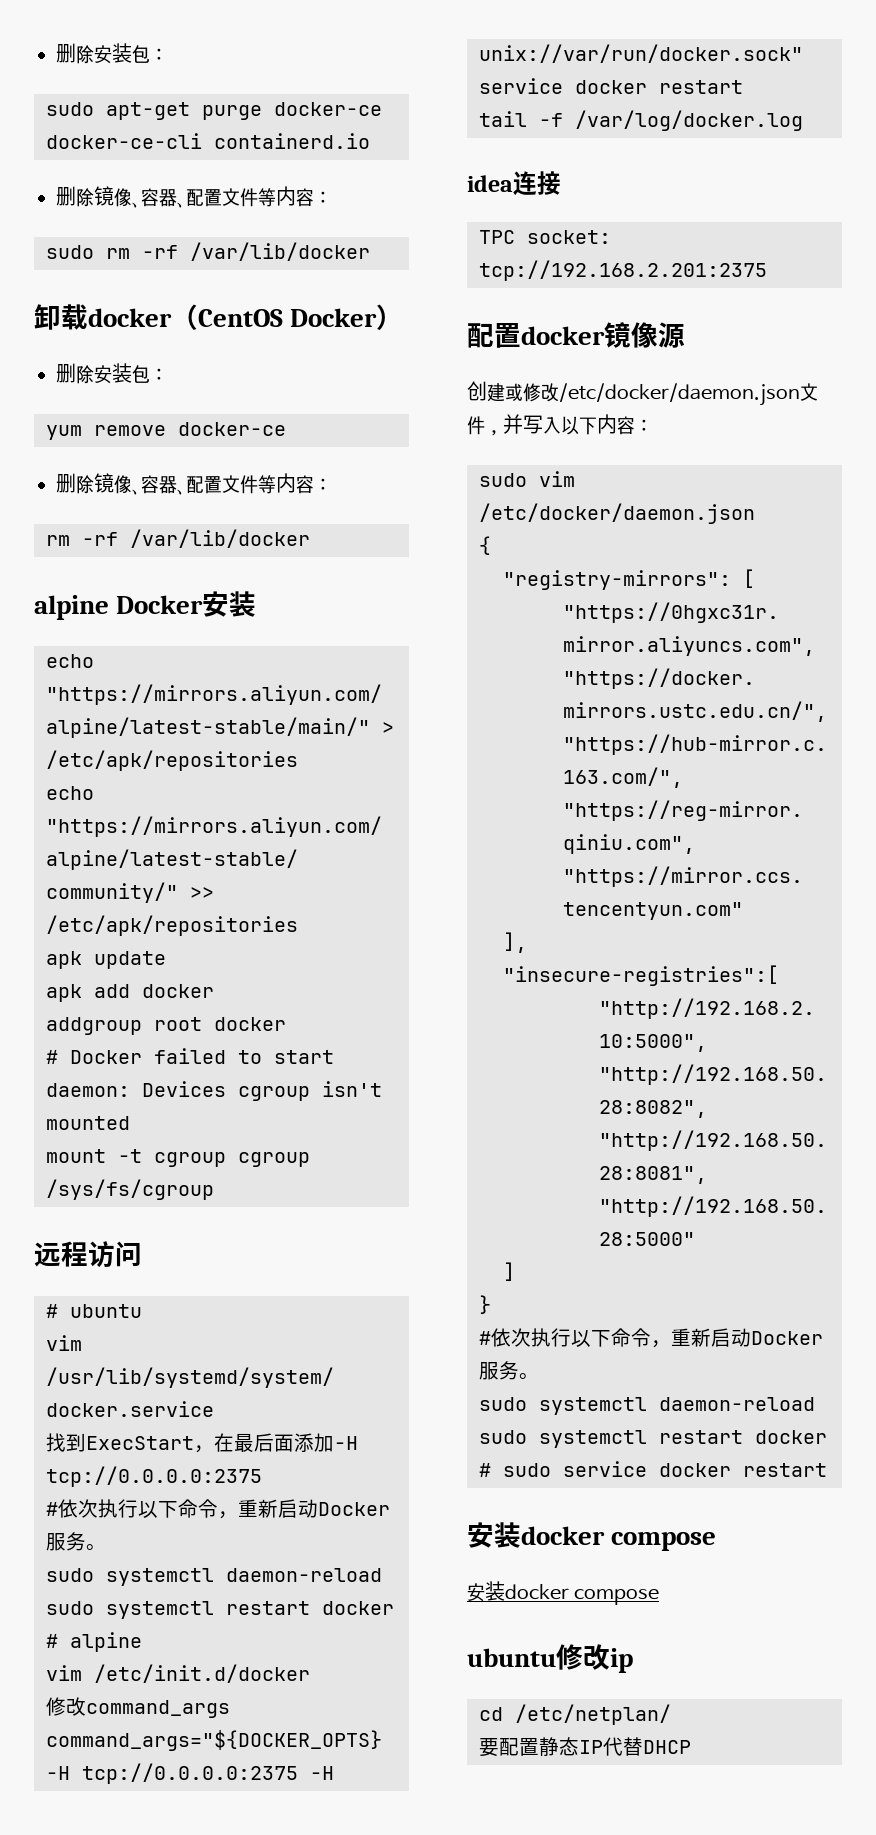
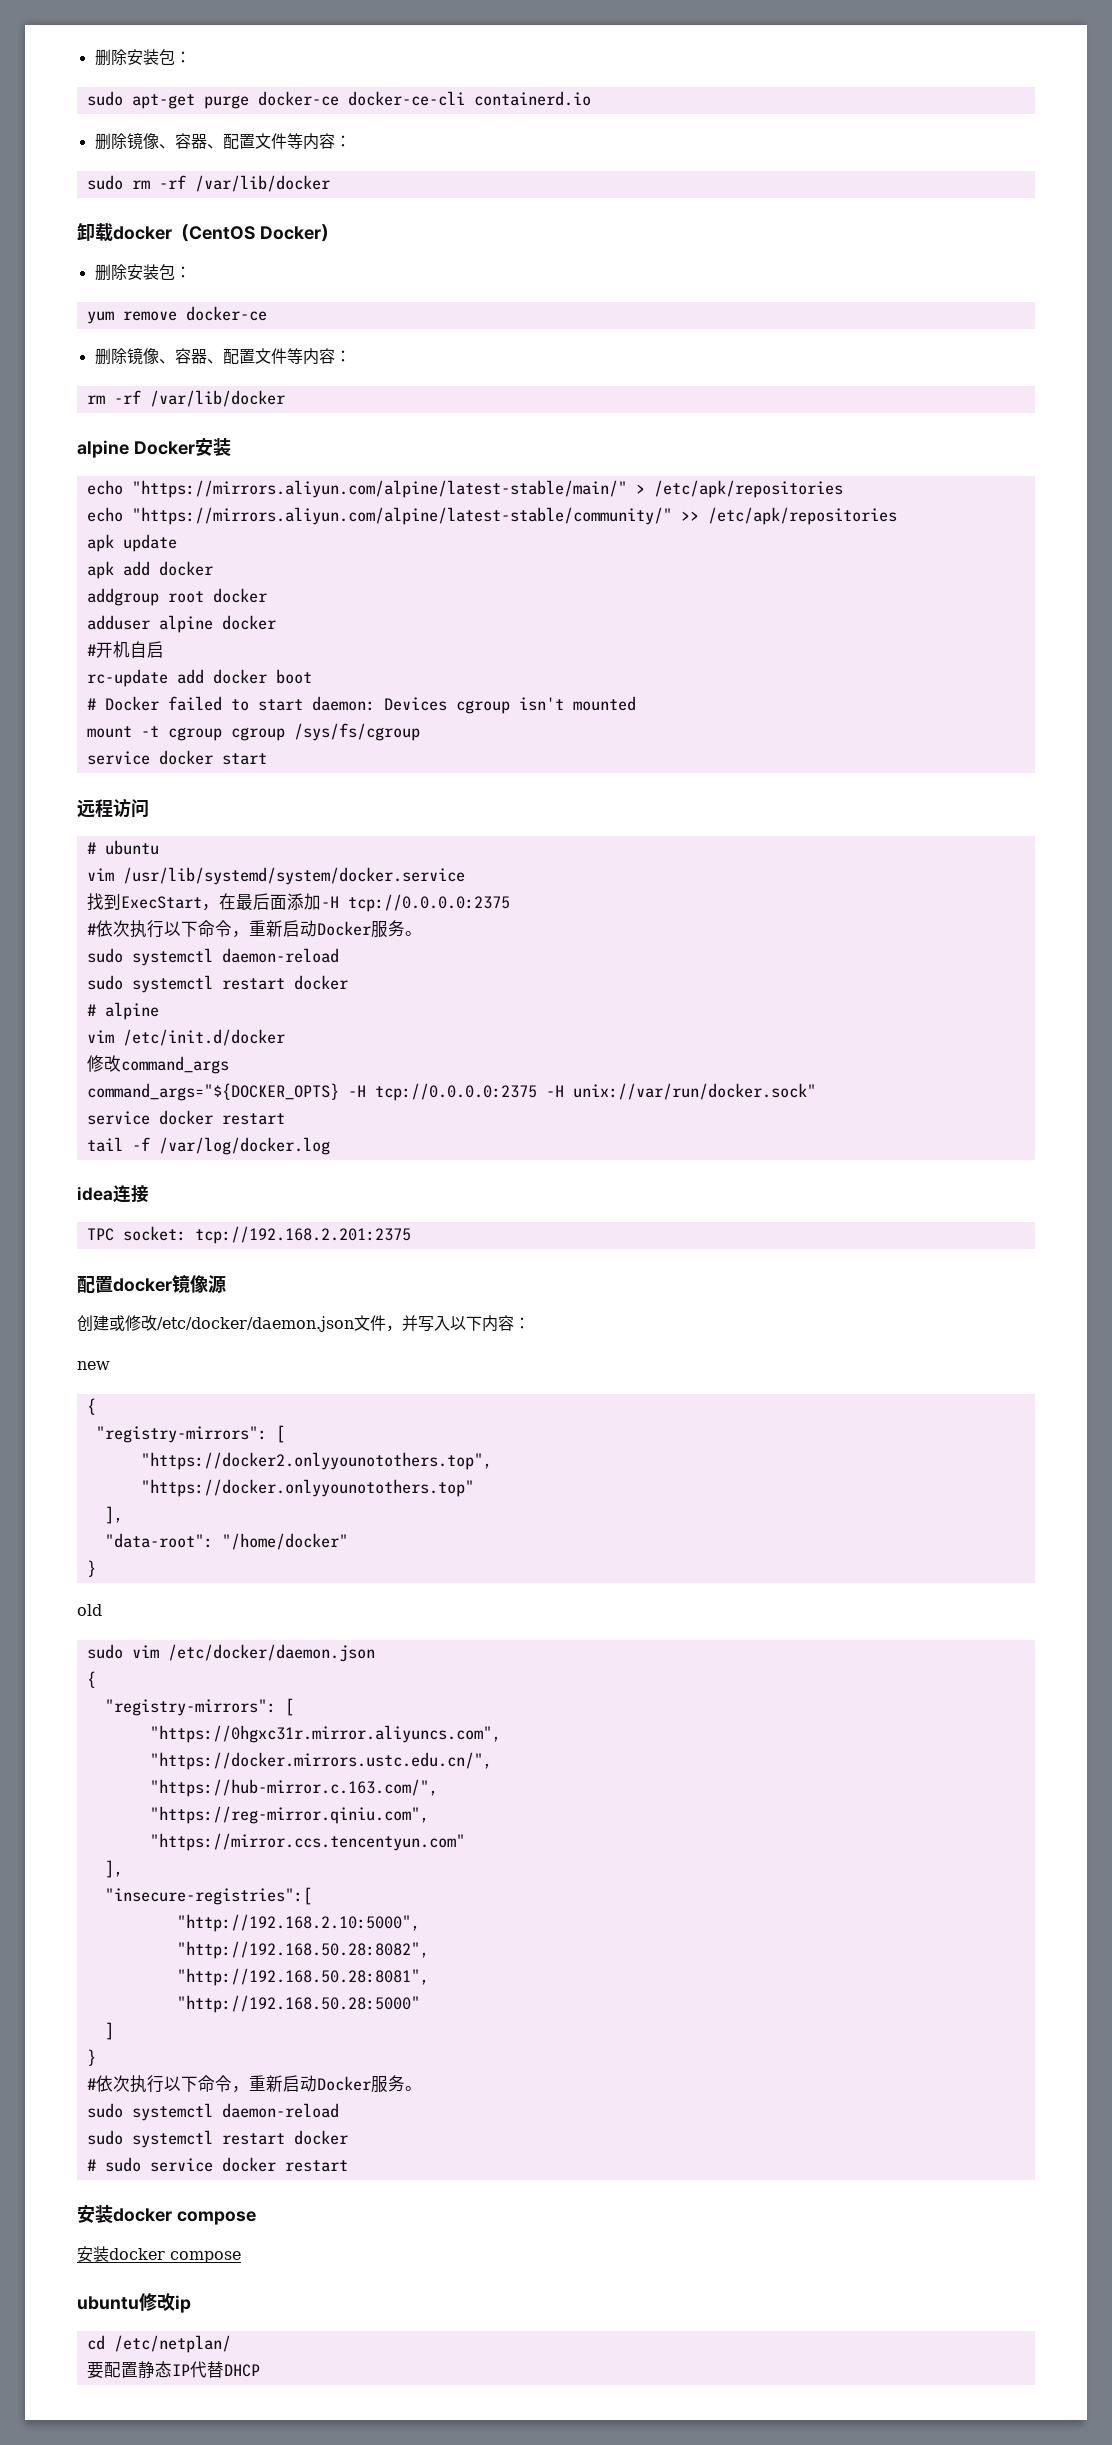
(286, 1024) none -> [86,615,276,633] [86,641,164,658] [86,669,312,687] // adduser alpine docker // #开机自启 // rc-update add docker boot
(214, 1189) none -> [86,750,267,765] // service docker start
(653, 425) none -> [77,1361,110,1370] [86,1398,96,1415] [95,1425,285,1443] [140,1452,492,1470] [140,1479,474,1497] [104,1506,123,1524] [104,1533,348,1550] [86,1560,96,1577] [77,1604,102,1616] // new // { // "registry-mirrors": [ // "https://docker2.onlyyounotothers.top", // "https://docker.onlyyounotothers.top" // ], // "data-root": "/home/docker" // } // old

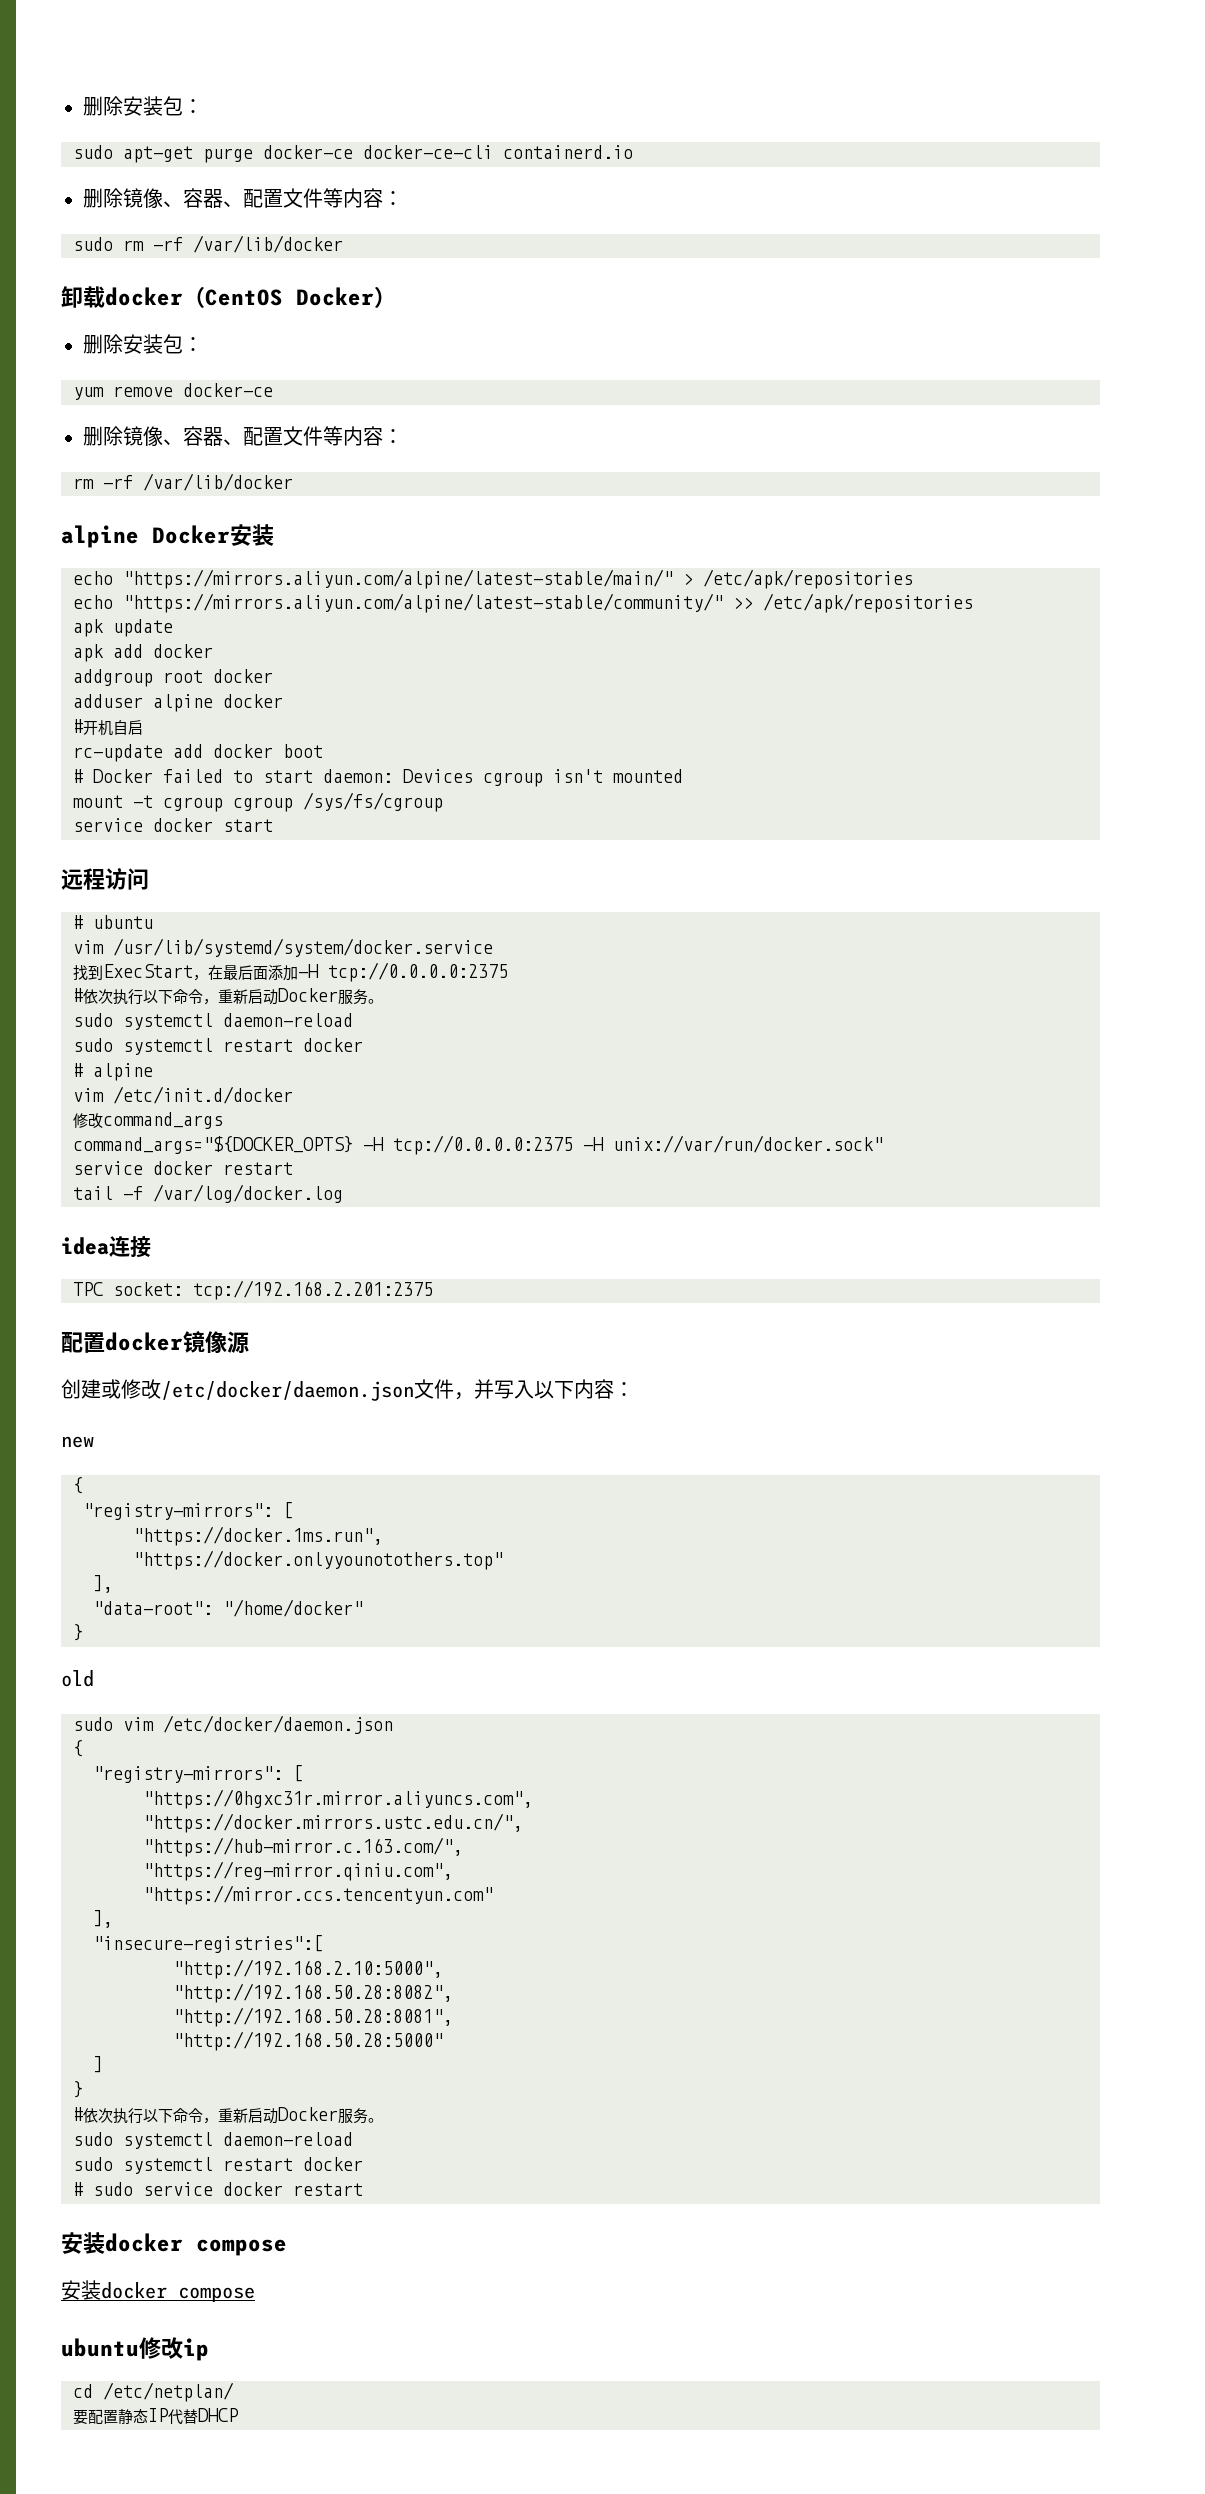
[140,1452,492,1470] "https://docker2.onlyyounotothers.top", -> [133,1526,383,1546] "https://docker.1ms.run",

